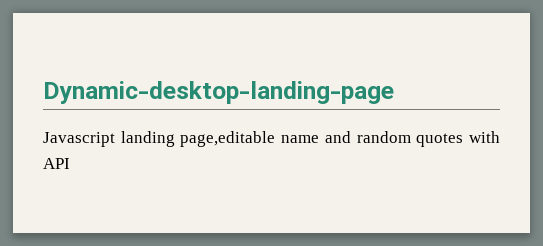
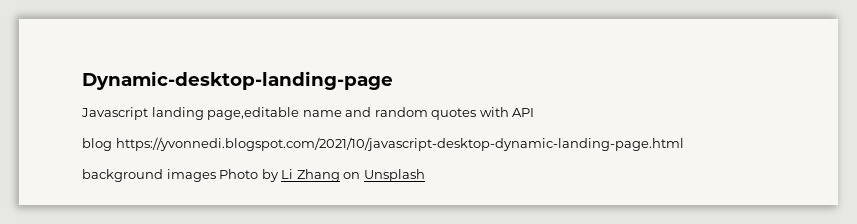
(70, 163) none -> [82,137,684,151] [82,169,425,182] // blog https://yvonnedi.blogspot.com/2021/10/javascript-desktop-dynamic-landing-page.html // background images Photo by Li Zhang on Unsplash

